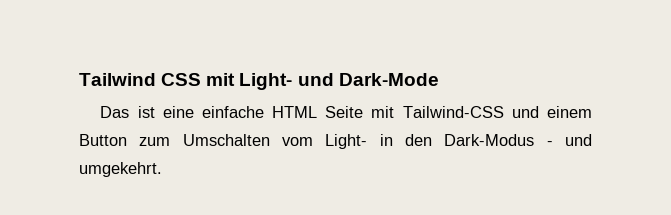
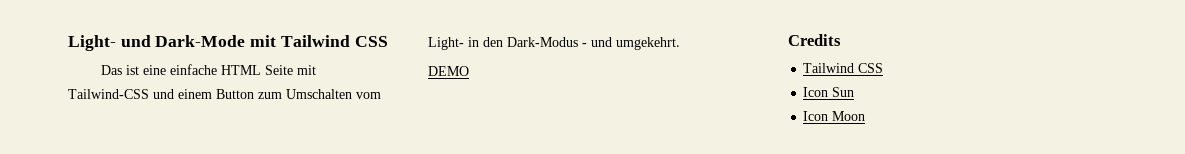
[79,73,236,86] Tailwind CSS mit -> (68, 43) none
(439, 79) none -> [250,35,388,47] mit Tailwind CSS
(162, 169) none -> [428,66,469,76] [788,34,841,46] [803,63,884,73] [803,87,855,97] [803,111,866,121] // DEMO // Credits // Tailwind CSS // Icon Sun // Icon Moon

